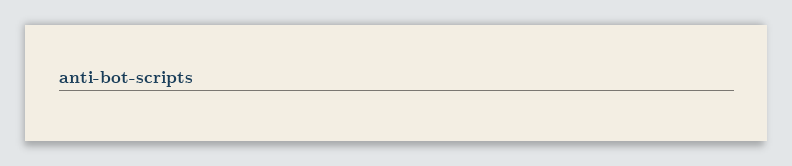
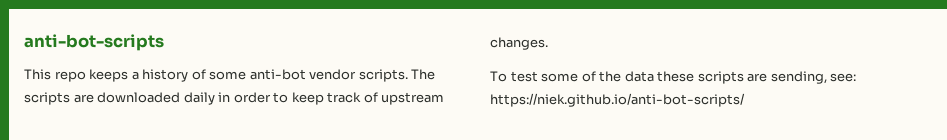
(193, 79) none -> [24,69,436,82] [24,92,445,105] [490,37,548,50] [490,71,857,84] [490,93,745,107] // This repo keeps a history of some anti-bot vendor scripts. The scripts are downloaded daily in order to keep track of upstream changes. // To test some of the data these scripts are sending, see: https://niek.github.io/anti-bot-scripts/

